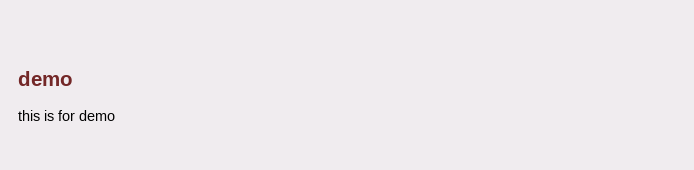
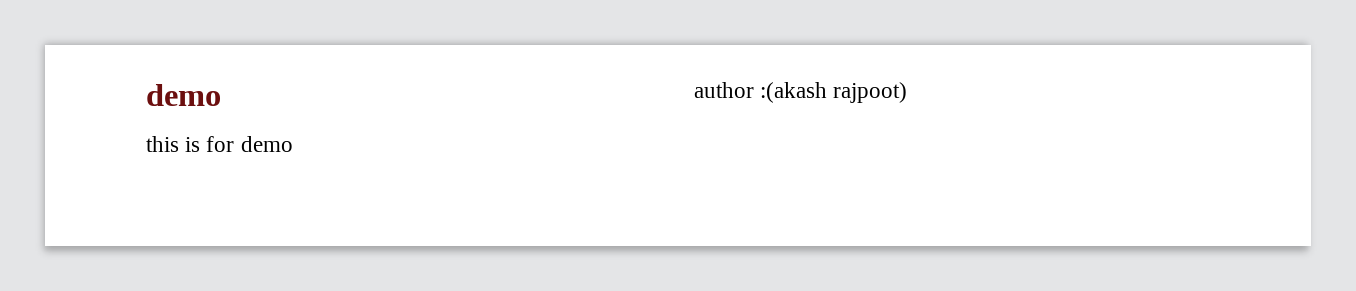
(115, 115) none -> [694,82,908,103] // author :(akash rajpoot)

